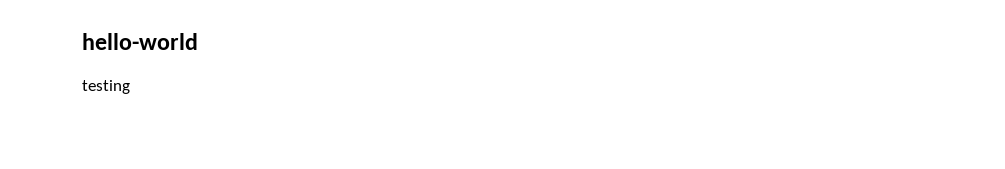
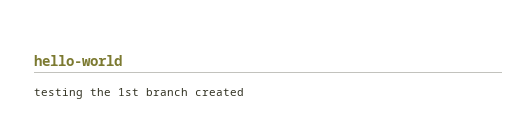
(130, 87) none -> [90,88,244,96] the 1st branch created

